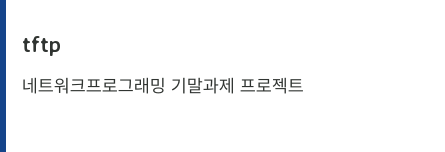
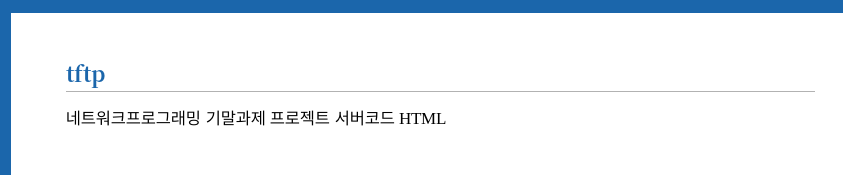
(304, 85) none -> [334,110,447,126] 서버코드 HTML

